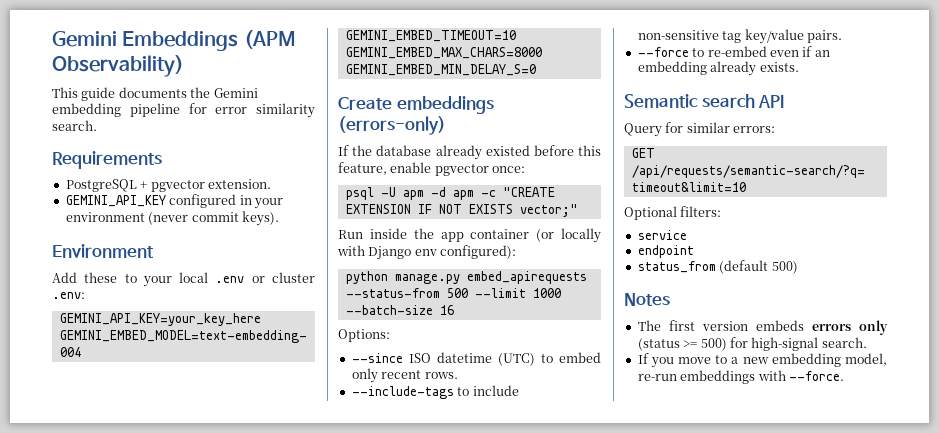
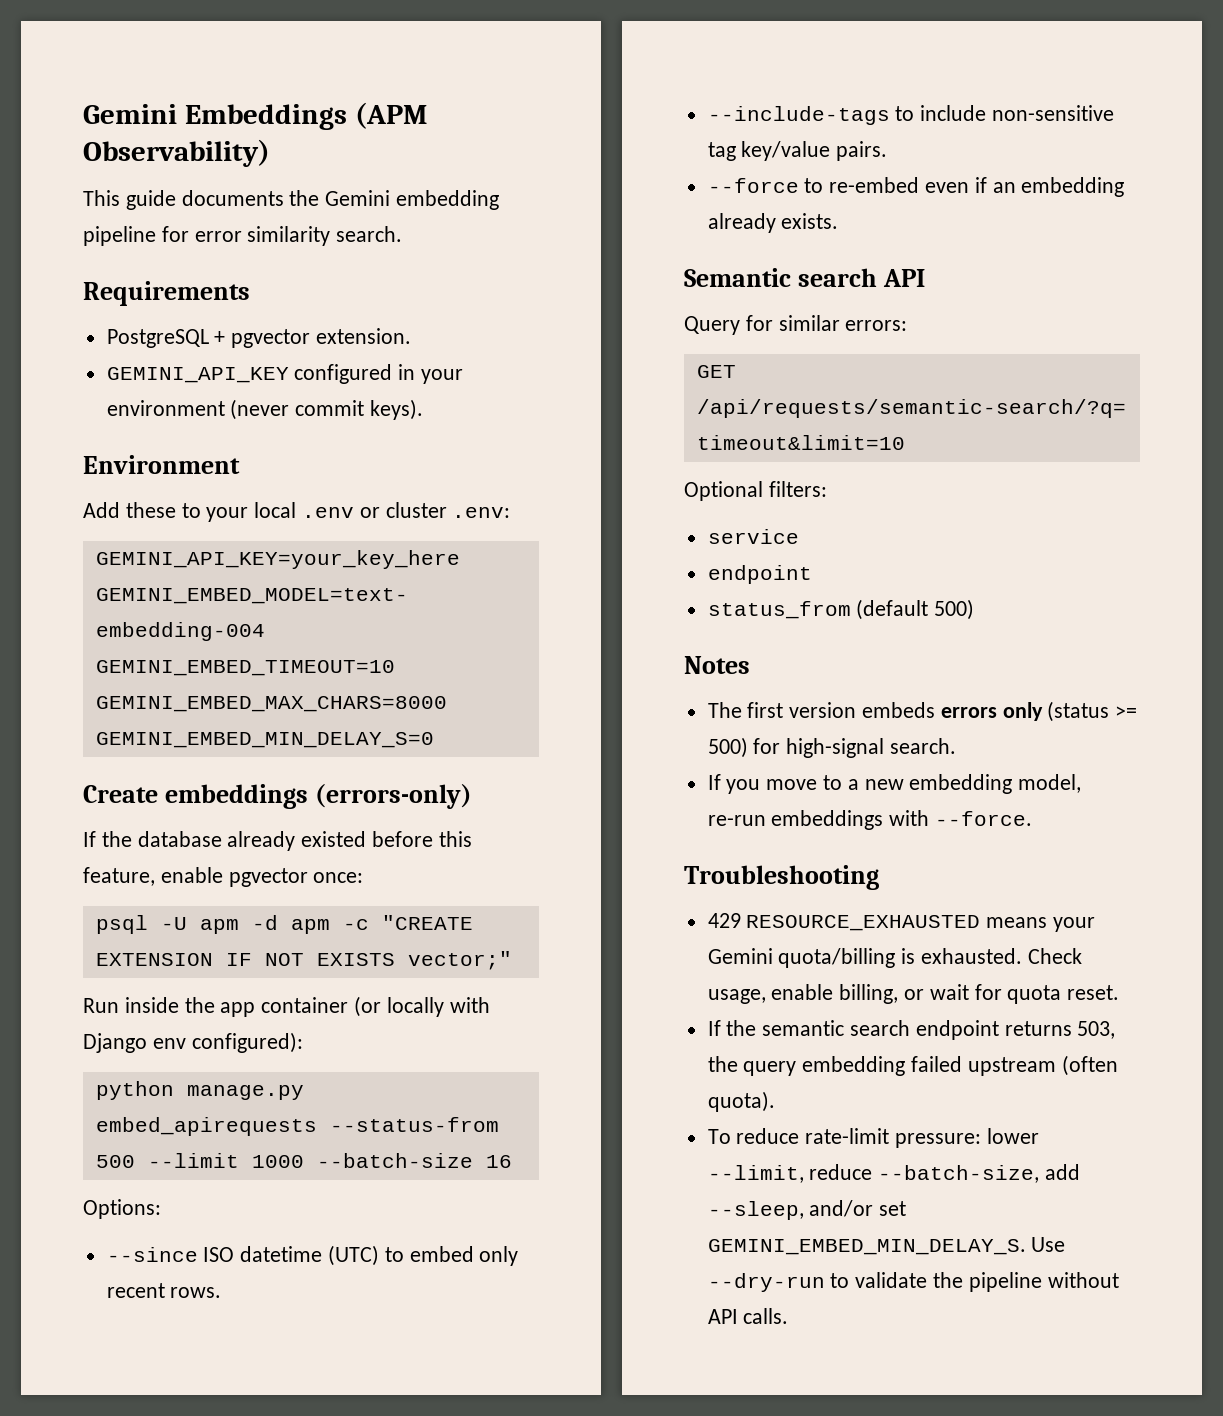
(844, 376) none -> [684,865,879,890] [707,913,1096,932] [707,948,1082,968] [707,984,1120,1004] [707,1020,1116,1040] [707,1055,1118,1076] [707,1091,775,1112] [707,1128,1039,1148] [707,1164,1081,1183] [707,1200,907,1220] [707,1237,1066,1255] [707,1272,1119,1292] [707,1308,789,1324] // Troubleshooting // 429 RESOURCE_EXHAUSTED means your Gemini quota/billing is exhausted. Check usage, enable billing, or wait for quota reset. // If the semantic search endpoint returns 503, the query embedding failed upstream (often quota). // To reduce rate-limit pressure: lower --limit, reduce --batch-size, add --sleep, and/or set GEMINI_EMBED_MIN_DELAY_S. Use --dry-run to validate the pipeline without API calls.

